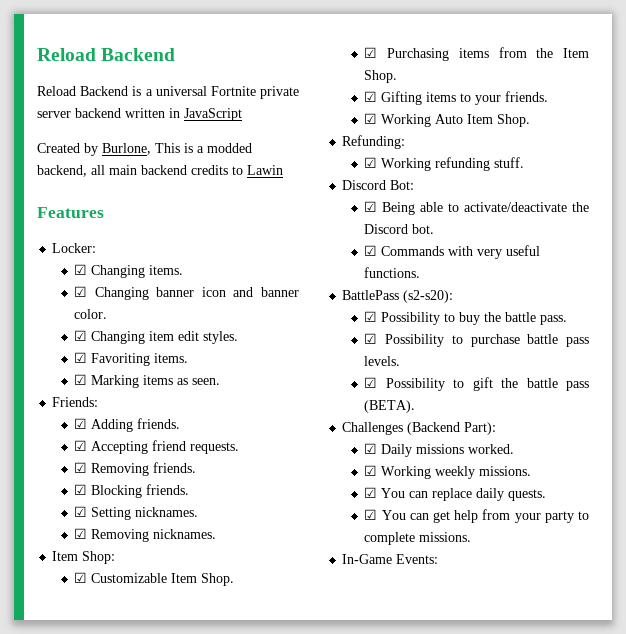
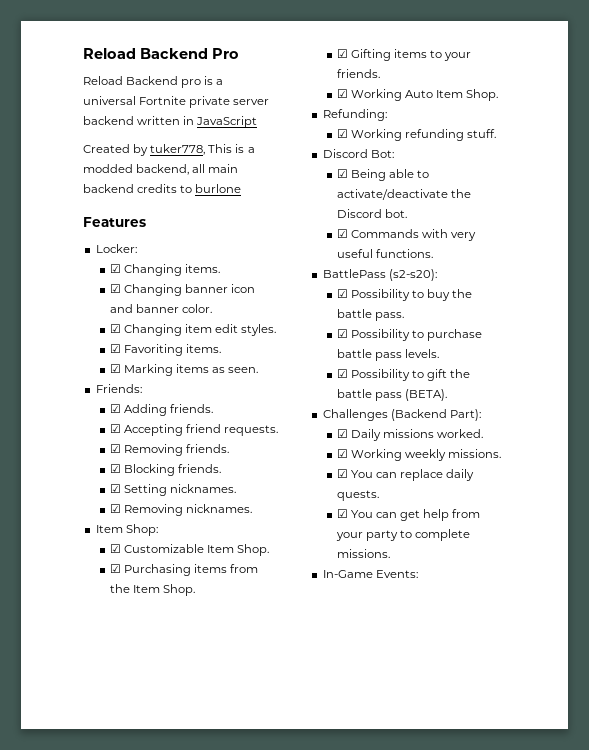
[37,48,176,61] [37,86,129,96] Reload Backend // Reload Backend -> [83,48,239,59] [83,76,202,88] Reload Backend Pro // Reload Backend pro
[102,143,151,155] Burlone, -> [150,144,206,155] tuker778,
[247,165,283,175] Lawin -> [195,184,242,193] burlone

